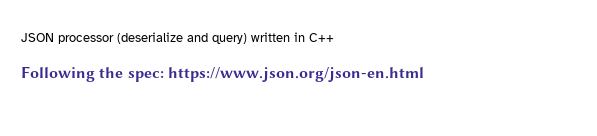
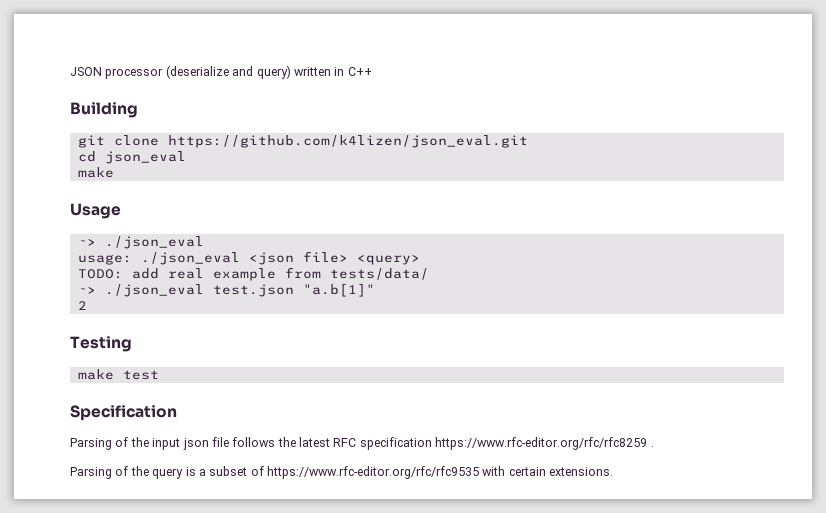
[21,66,424,82] Following the spec: https://www.json.org/json-en.html -> [70,102,138,118] [77,135,528,148] [77,151,186,164] [77,167,114,178] [70,203,121,219] [77,236,204,249] [77,251,420,265] [77,267,429,281] [77,283,375,297] [77,301,87,310] [70,336,132,352] [77,369,159,380] [70,405,177,421] [70,437,654,450] [70,466,614,479] Building // git clone https://github.com/k4lizen/json_eval.git // cd json_eval // make // Usage // ~> ./json_eval // usage: ./json_eval <json file> <query> // TODO: add real example from tests/data/ // ~> ./json_eval test.json "a.b[1]" // 2 // Testing // make test // Specification // Parsing of the input json file follows the latest RFC specification https://www.rfc-editor.org/rfc/rfc8259 . // Parsing of the query is a subset of https://www.rfc-editor.org/rfc/rfc9535 with certain extensions.

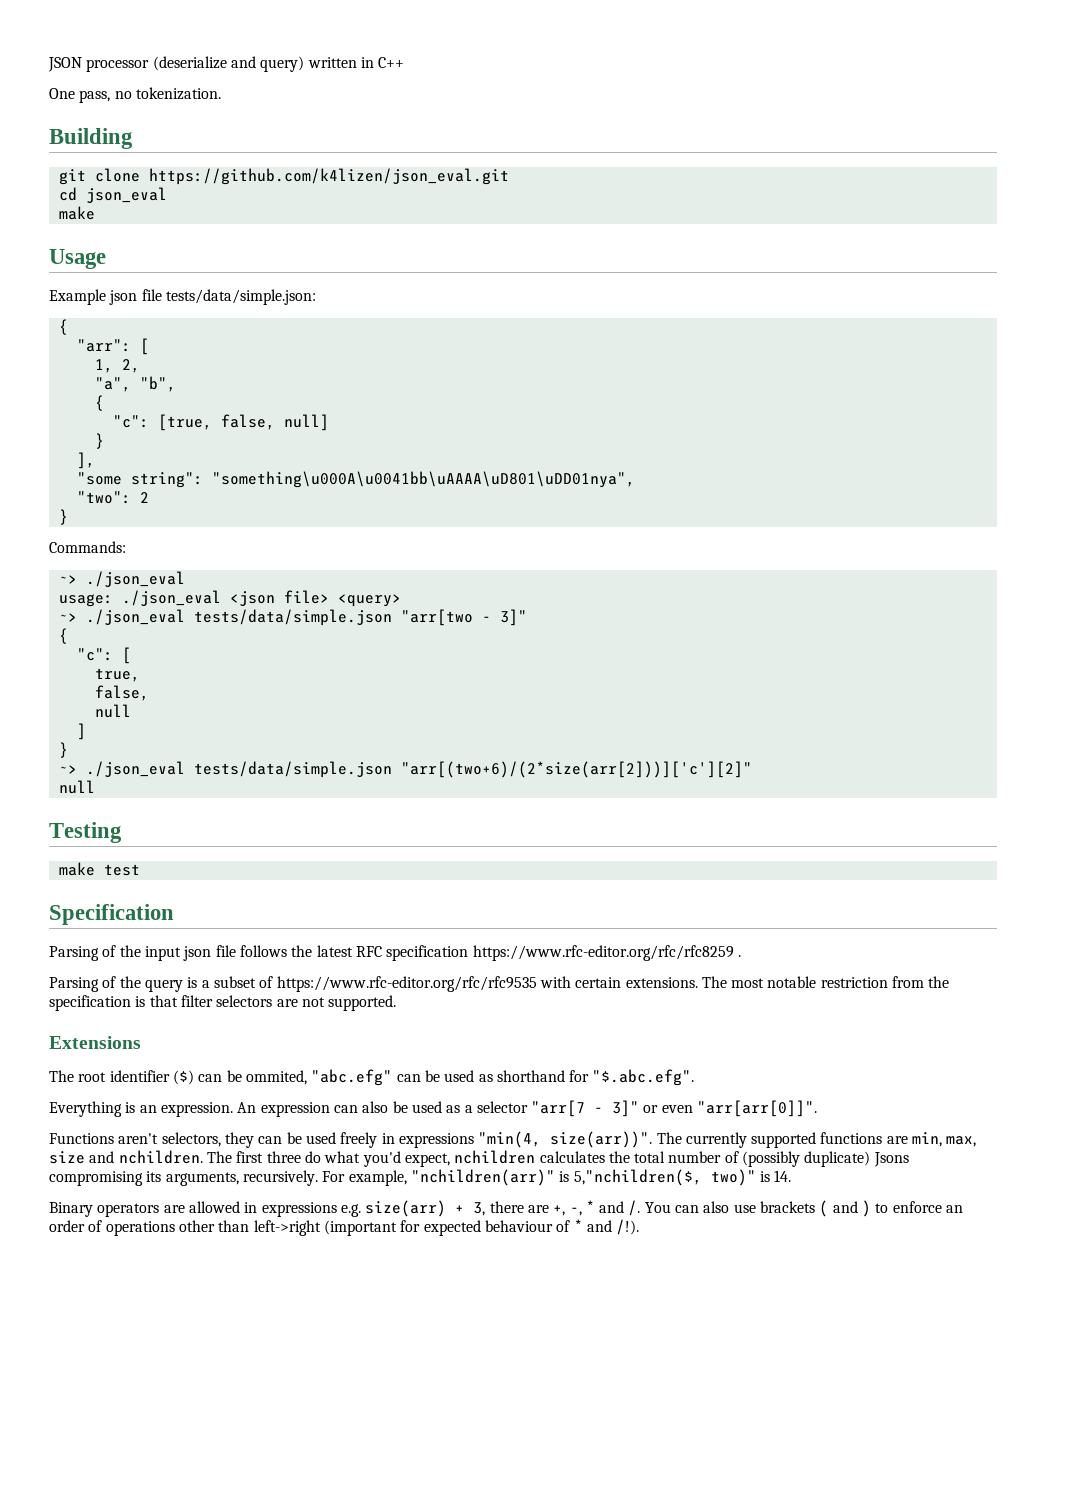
(372, 71) none -> [49,87,221,103] // One pass, no tokenization.
(121, 211) none -> [49,289,316,305] [58,319,68,335] [76,338,149,355] [94,359,140,373] [94,376,176,392] [94,395,104,411] [112,414,329,431] [94,433,104,449] [76,452,95,469] [76,471,635,488] [76,491,149,504] [58,509,68,525] [49,541,126,553] // Example json file tests/data/simple.json: // { // "arr": [ // 1, 2, // "a", "b", // { // "c": [true, false, null] // } // ], // "some string": "something\u000A\u0041bb\uAAAA\uD801\uDD01nya", // "two": 2 // } // Commands:
[77,267,429,281] [77,283,375,297] [77,301,87,310] TODO: add real example from tests/data/ // ~> ./json_eval test.json "a.b[1]" // 2 -> [58,609,527,626] [58,628,68,644] [76,647,131,664] [94,668,140,682] [94,685,149,701] [94,704,131,718] [76,723,86,740] [58,742,68,758] [58,761,752,778] [58,780,95,794] ~> ./json_eval tests/data/simple.json "arr[two - 3]" // { // "c": [ // true, // false, // null // ] // } // ~> ./json_eval tests/data/simple.json "arr[(two+6)/(2*size(arr[2]))]['c'][2]" // null
(614, 471) none -> [701,976,950,988] [49,995,397,1011] [49,1036,141,1049] [49,1069,695,1086] [49,1100,818,1117] [49,1131,977,1148] [49,1150,909,1167] [49,1169,792,1186] [49,1200,964,1217] [49,1219,640,1236] The most notable restriction from the specification is that filter selectors are not supported. // Extensions // The root identifier ($) can be ommited, "abc.efg" can be used as shorthand for "$.abc.efg". // Everything is an expression. An expression can also be used as a selector "arr[7 - 3]" or even "arr[arr[0]]". // Functions aren't selectors, they can be used freely in expressions "min(4, size(arr))". The currently supported functions are min, max, size and nchildren. The first three do what you'd expect, nchildren calculates the total number of (possibly duplicate) Jsons compromising its arguments, recursively. For example, "nchildren(arr)" is 5,"nchildren($, two)" is 14. // Binary operators are allowed in expressions e.g. size(arr) + 3, there are +, -, * and /. You can also use brackets ( and ) to enforce an order of operations other than left->right (important for expected behaviour of * and /!).

